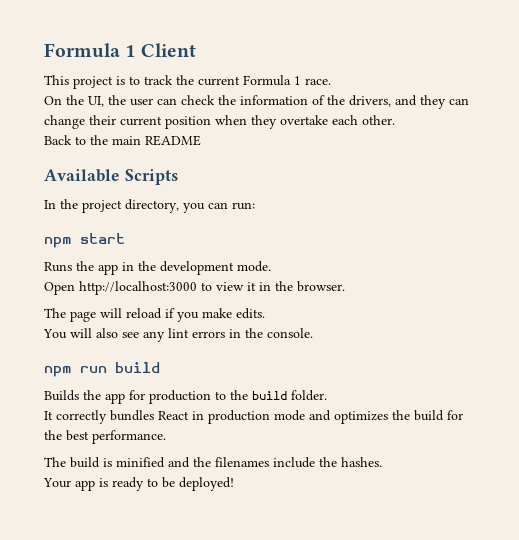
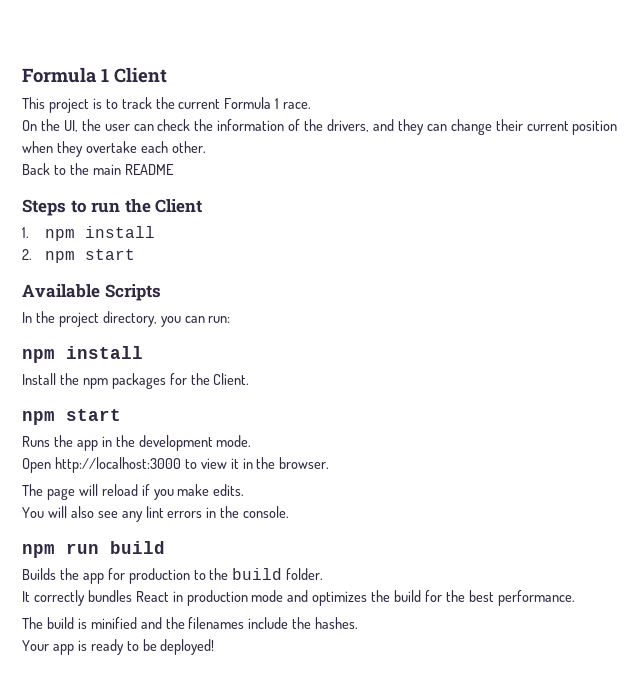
(201, 140) none -> [22,199,203,216] [22,226,156,241] [22,249,136,263] // Steps to run the Client // 1. npm install // 2. npm start
(255, 206) none -> [22,346,143,363] [22,373,250,389] // npm install // Install the npm packages for the Client.

